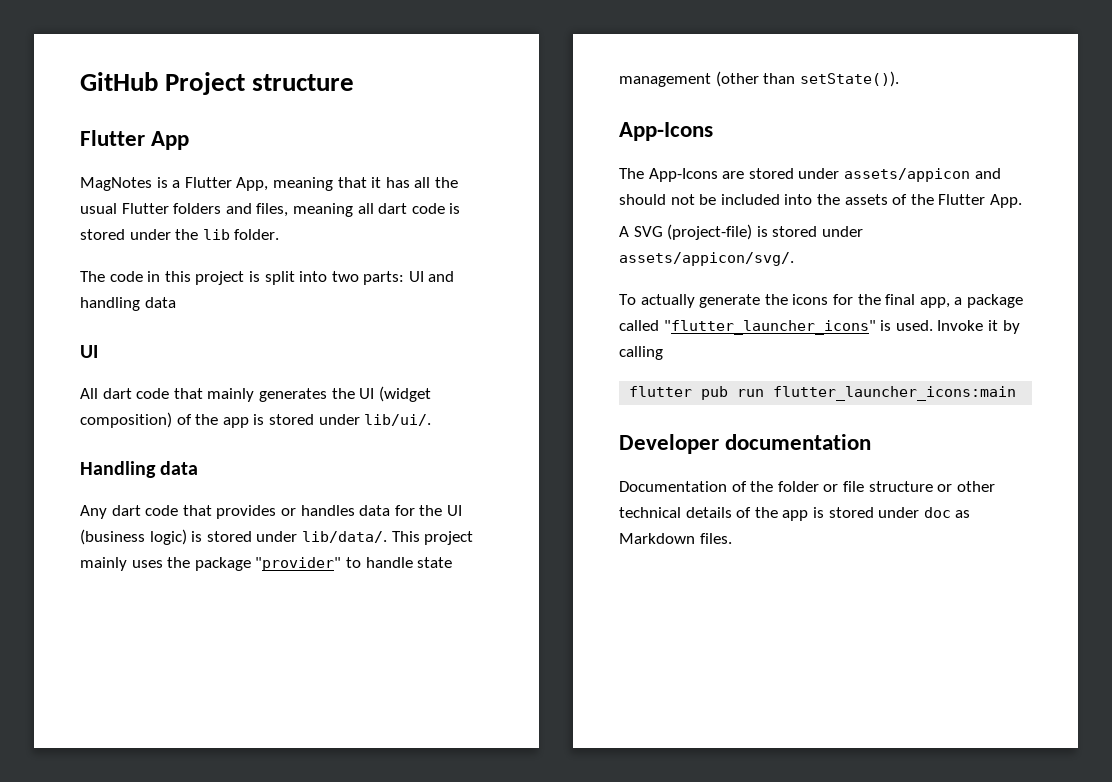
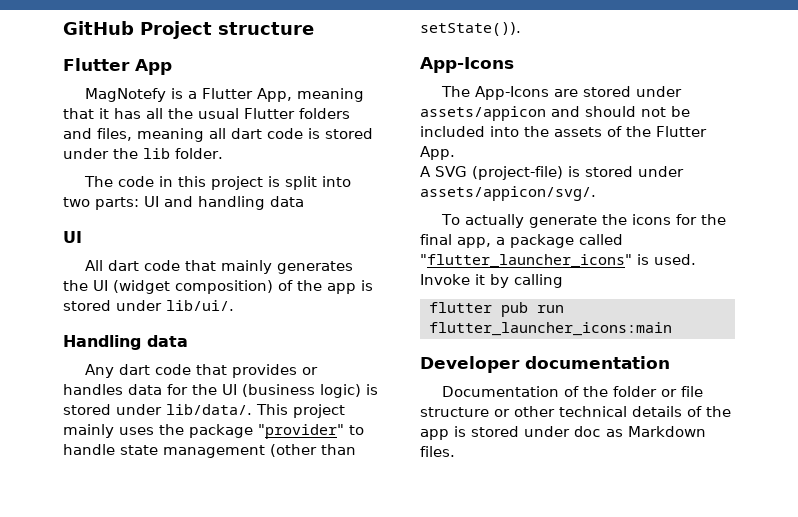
[80,177,152,191] MagNotes -> [84,88,166,102] MagNotefy

